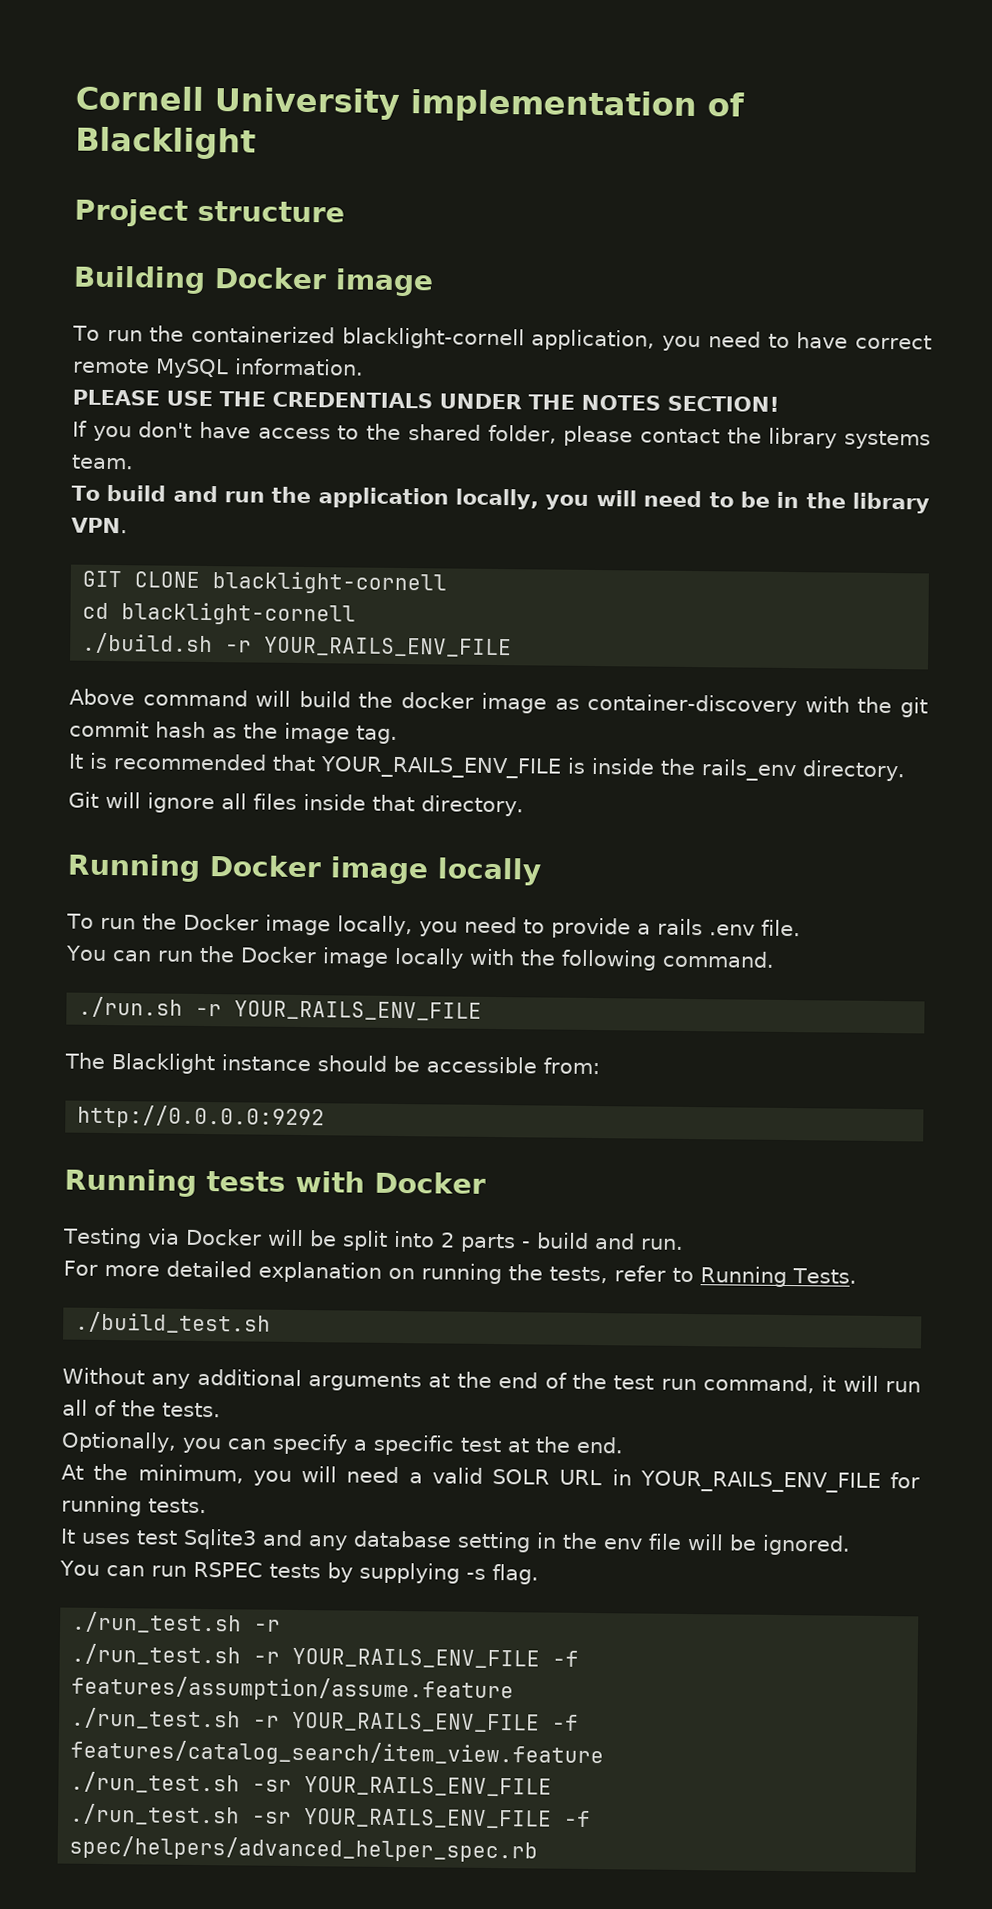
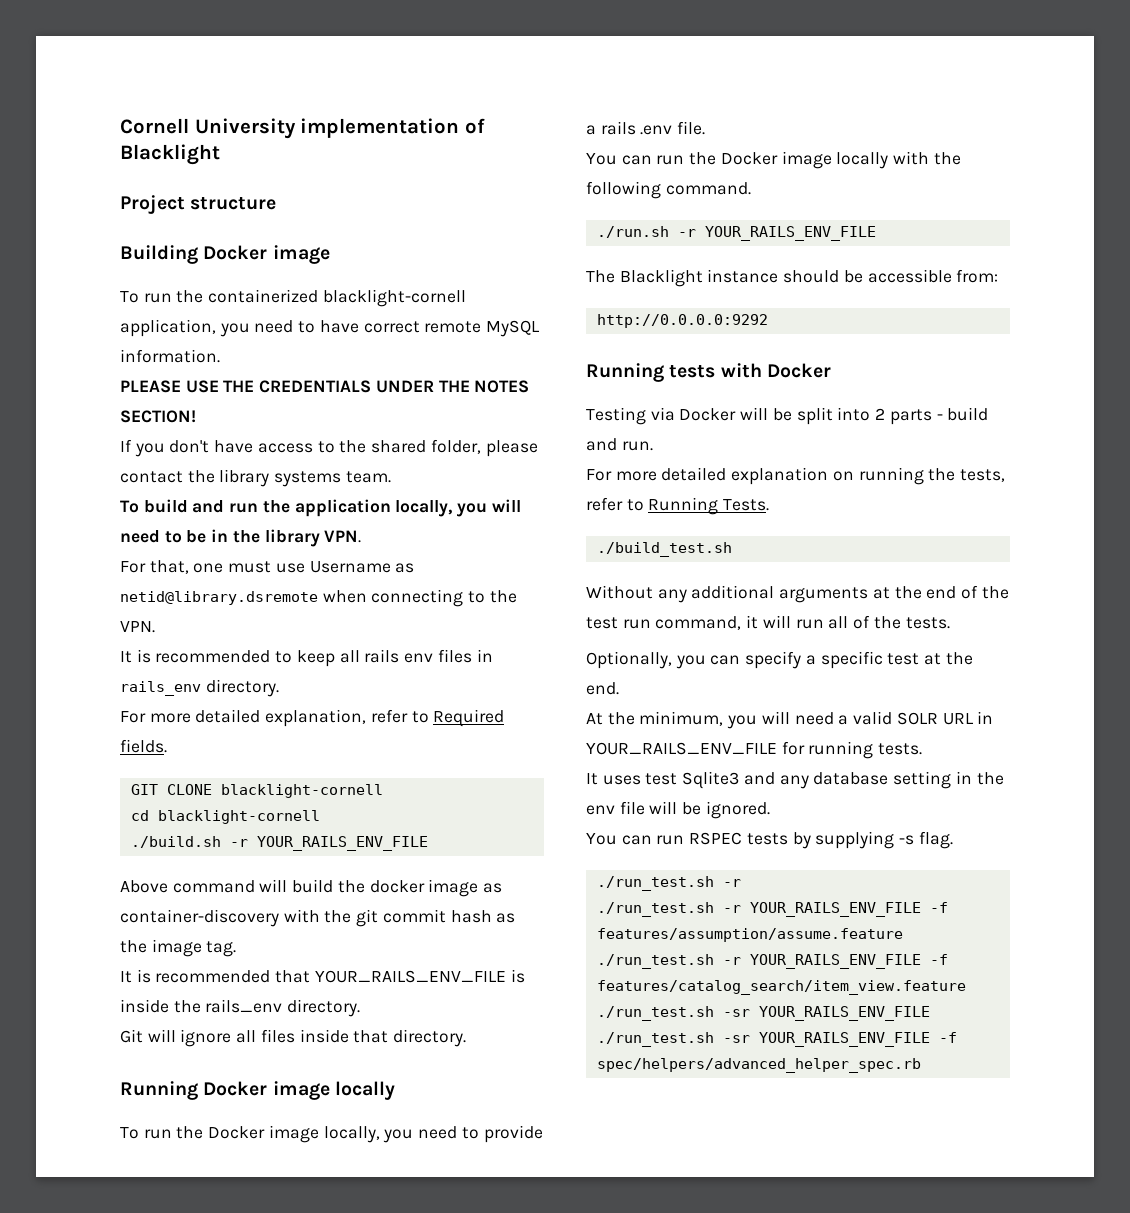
(128, 525) none -> [120,560,415,574] [120,589,517,607] [120,621,155,633] [120,649,493,667] [120,679,279,697] [120,709,505,727] [120,739,167,753] // For that, one must use Username as netid@library.dsremote when connecting to the VPN. // It is recommended to keep all rails env files in rails_env directory. // For more detailed explanation, refer to Required fields.

